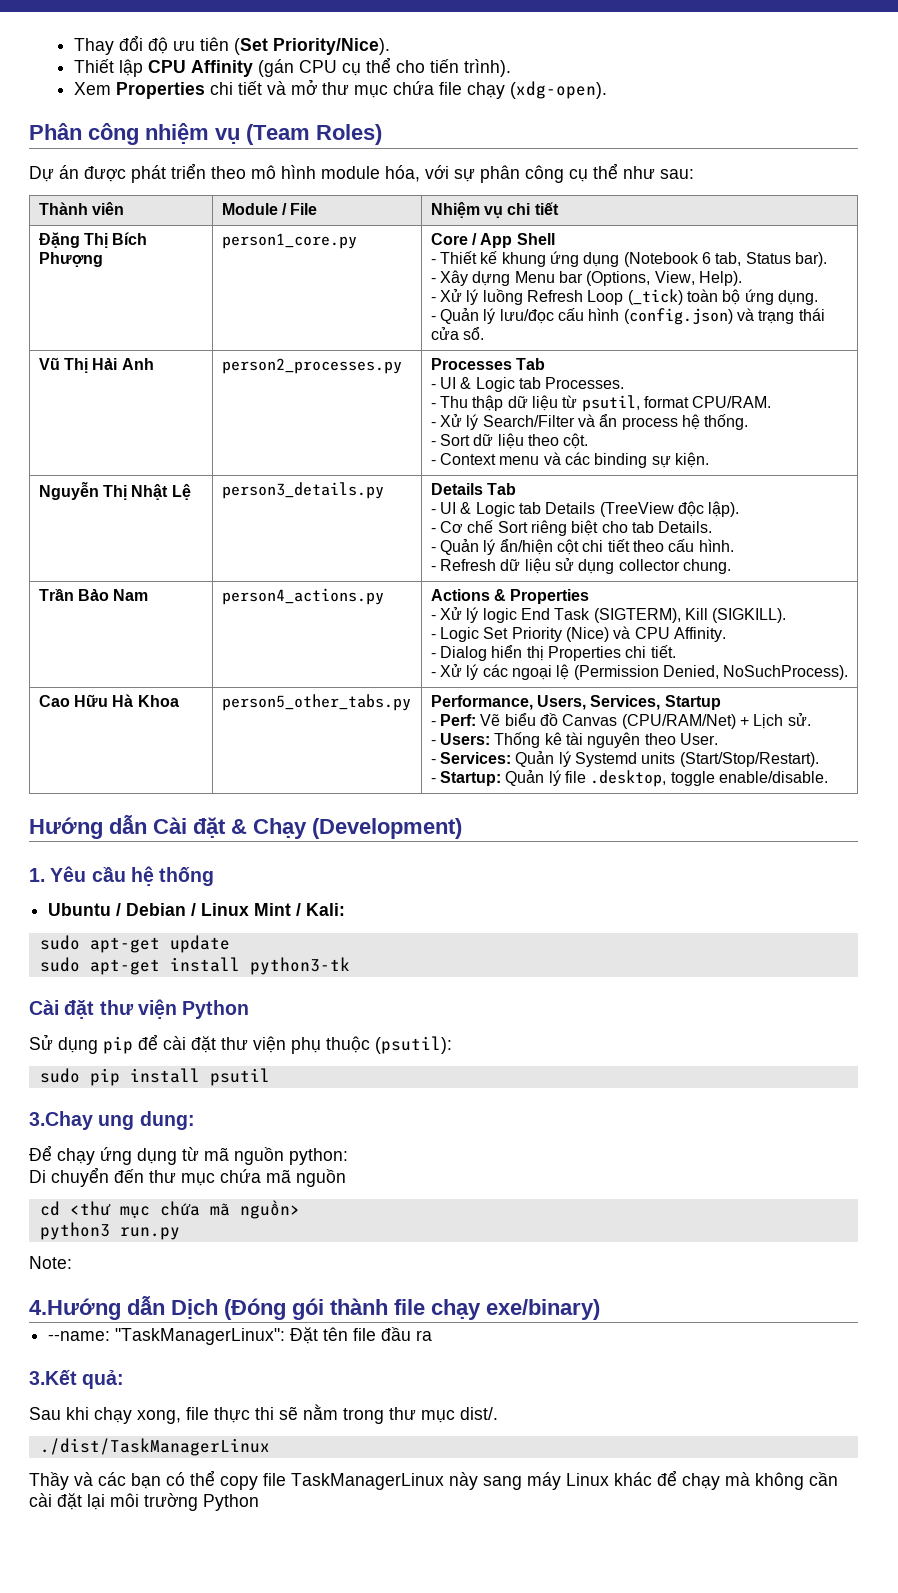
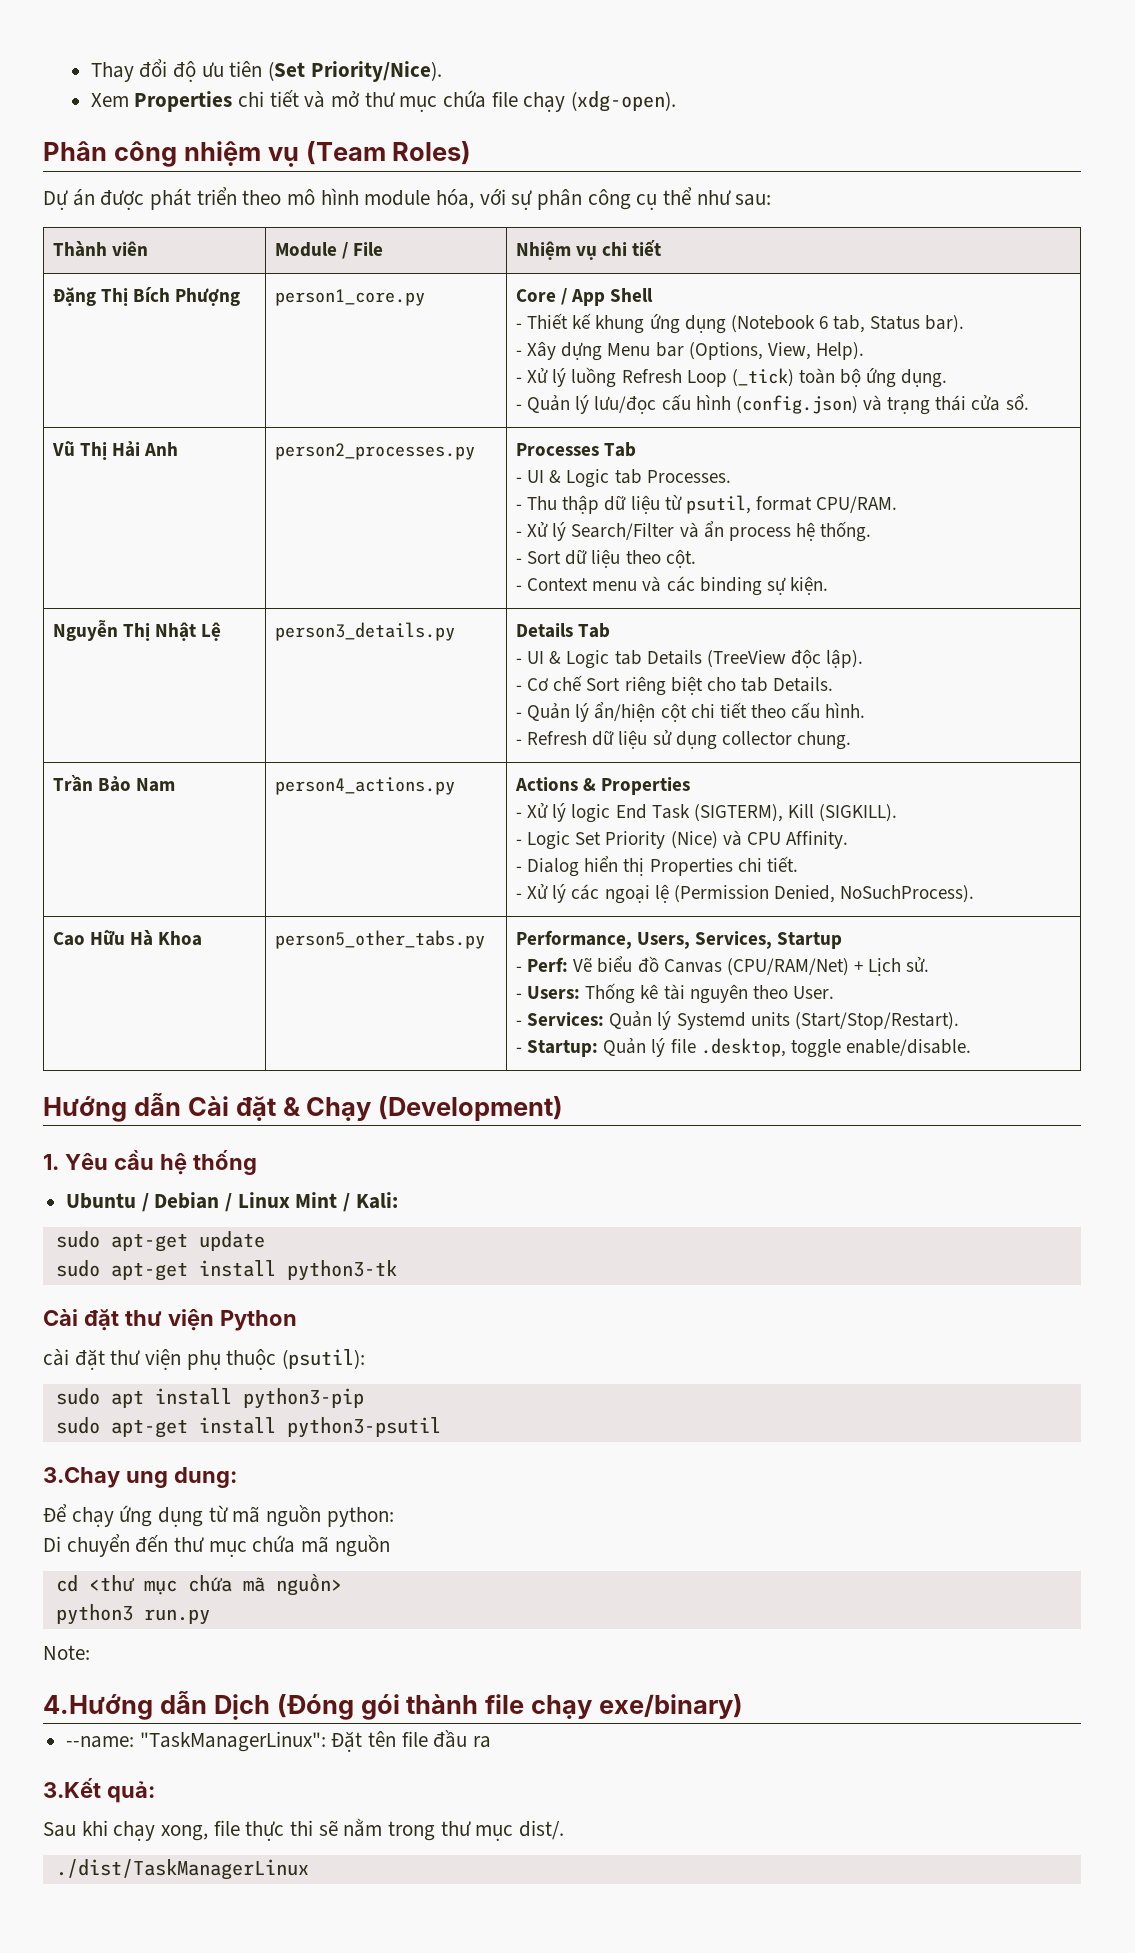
[73,57,511,77] // Thiết lập CPU Affinity (gán CPU cụ thể cho tiến trình). -> (442, 71) none
[29,1034,158,1054] Sử dụng pip để -> (297, 1320) none
[89,1068,270,1086] pip install psutil -> [110,1388,364,1409] [55,1417,441,1438] apt install python3-pip // sudo apt-get install python3-psutil
[29,1470,838,1490] [29,1493,259,1511] // Thầy và các bạn có thể copy file TaskManagerLinux này sang máy Linux khác để chạy mà không cần cài đặt lại môi trường Python -> (309, 1869) none

